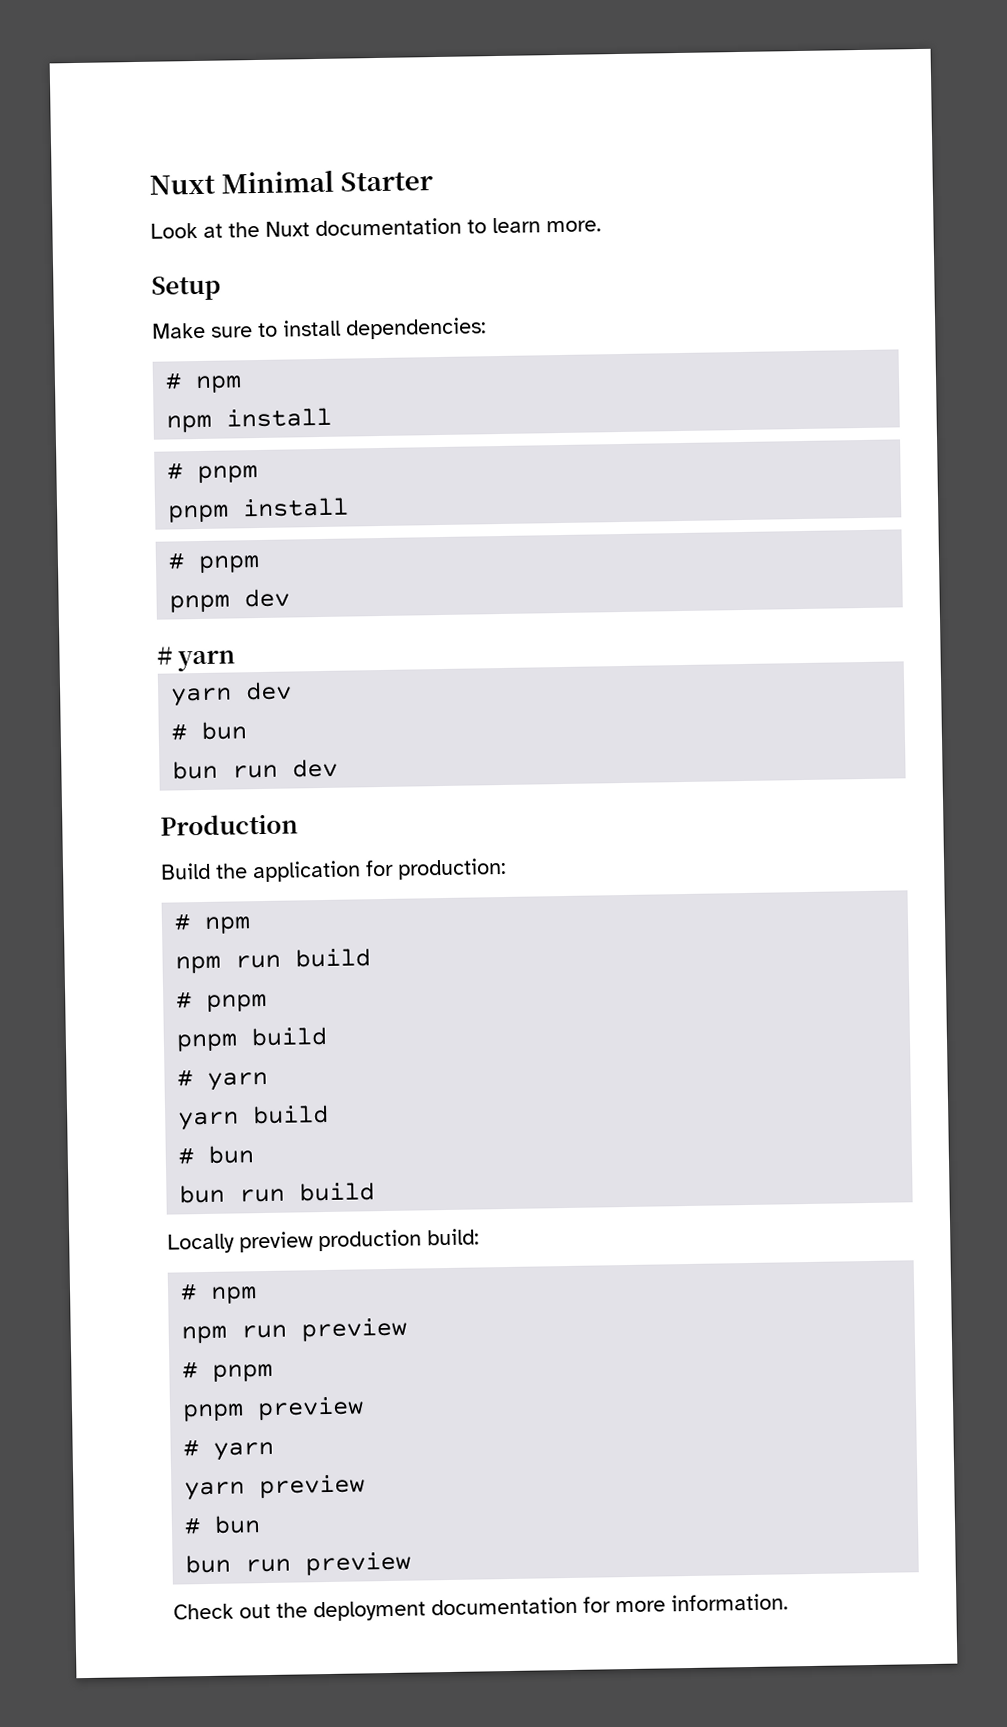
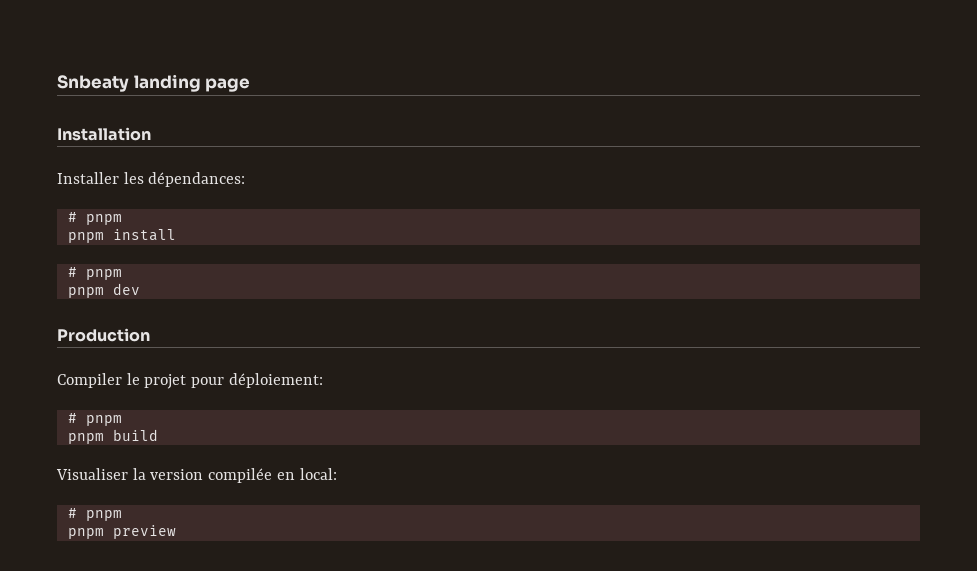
[149,170,434,195] [150,217,602,239] [151,275,221,301] [152,317,487,340] [165,372,243,394] [166,407,333,433] Nuxt Minimal Starter // Look at the Nuxt documentation to learn more. // Setup // Make sure to install dependencies: // # npm // npm install -> [57,74,251,92] [57,127,151,141] [57,172,246,187] Snbeaty landing page // Installation // Installer les dépendances:
[157,646,236,672] [171,681,293,707] [171,721,248,741] [172,758,339,780] [160,813,298,836] [160,857,507,883] [174,913,252,934] [175,948,372,974] [176,991,268,1012] [176,1026,328,1052] [177,1069,269,1091] [178,1104,330,1131] [178,1145,255,1165] [179,1182,376,1204] [167,1228,480,1254] [180,1283,258,1304] [181,1317,408,1344] [182,1361,274,1382] [182,1396,365,1422] [183,1439,275,1461] [184,1474,366,1501] [184,1515,262,1535] [185,1551,412,1576] [173,1593,789,1622] # yarn // yarn dev // # bun // bun run dev // Production // Build the application for production: // # npm // npm run build // # pnpm // pnpm build // # yarn // yarn build // # bun // bun run build // Locally preview production build: // # npm // npm run preview // # pnpm // pnpm preview // # yarn // yarn preview // # bun // bun run preview // Check out the deployment documentation for more information. -> [57,328,150,342] [57,373,323,389] [67,413,122,426] [67,429,158,444] [56,468,337,483] [67,508,122,521] [67,525,176,539] Production // Compiler le projet pour déploiement: // # pnpm // pnpm build // Visualiser la version compilée en local: // # pnpm // pnpm preview

